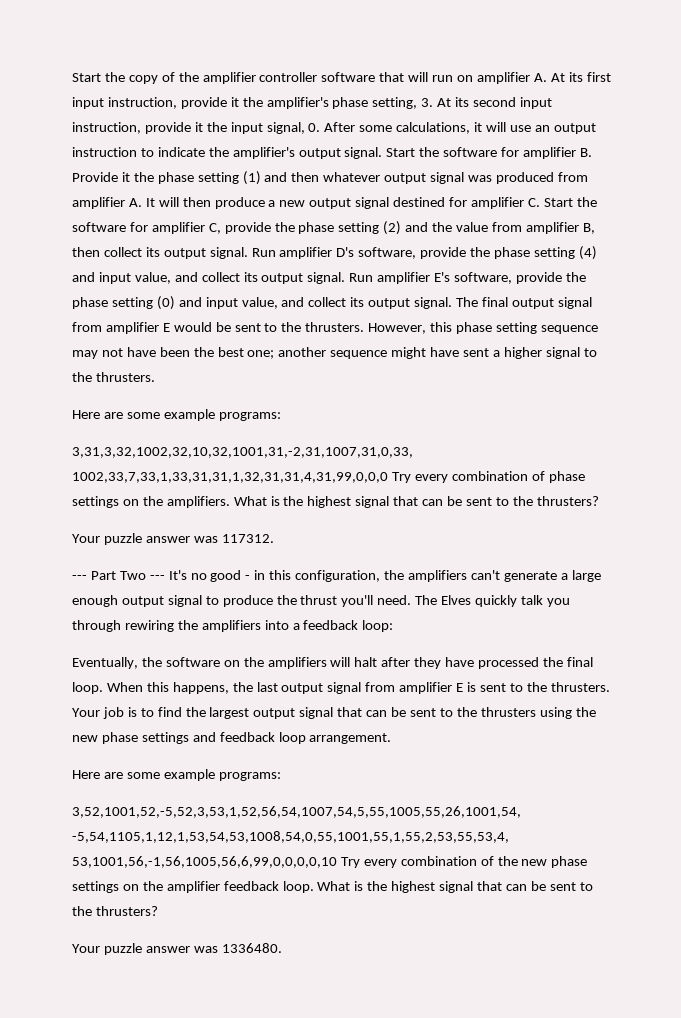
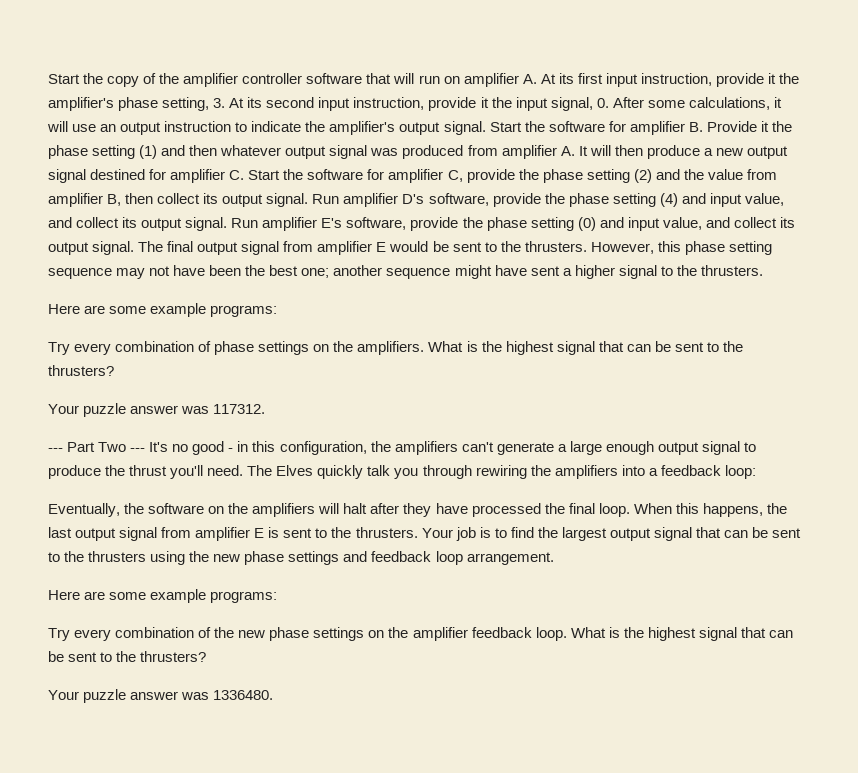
[72,447,413,458] [72,472,388,483] 3,31,3,32,1002,32,10,32,1001,31,-2,31,1007,31,0,33, 1002,33,7,33,1,33,31,31,1,32,31,31,4,31,99,0,0,0 -> (278, 311) none
[72,806,521,818] [72,831,509,843] [72,856,337,868] 3,52,1001,52,-5,52,3,53,1,52,56,54,1007,54,5,55,1005,55,26,1001,54, -5,54,1105,1,12,1,53,54,53,1008,54,0,55,1001,55,1,55,2,53,55,53,4, 53,1001,56,-1,56,1005,56,6,99,0,0,0,0,10 -> (278, 597) none

